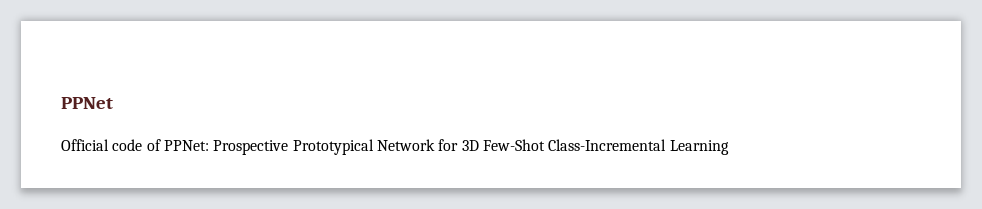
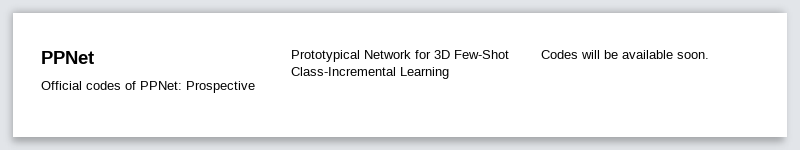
[112,139,143,151] code -> [86,81,121,90] codes
(729, 147) none -> [541,50,709,59] // Codes will be available soon.

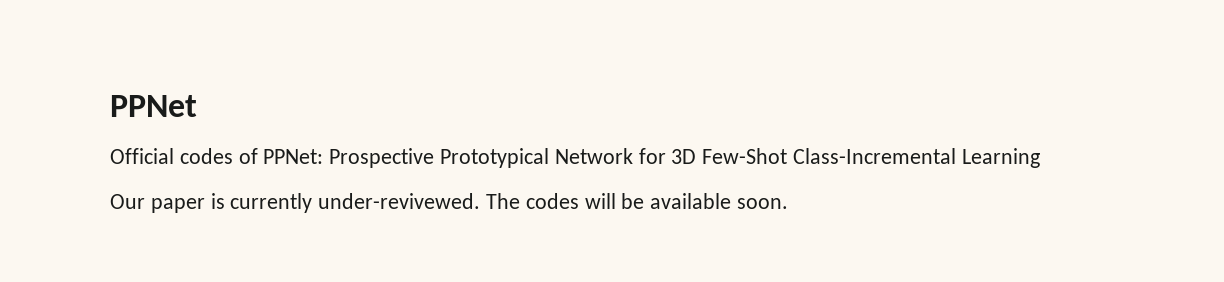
[541,50,578,59] Codes -> [110,193,579,213] Our paper is currently under-revivewed. The codes

